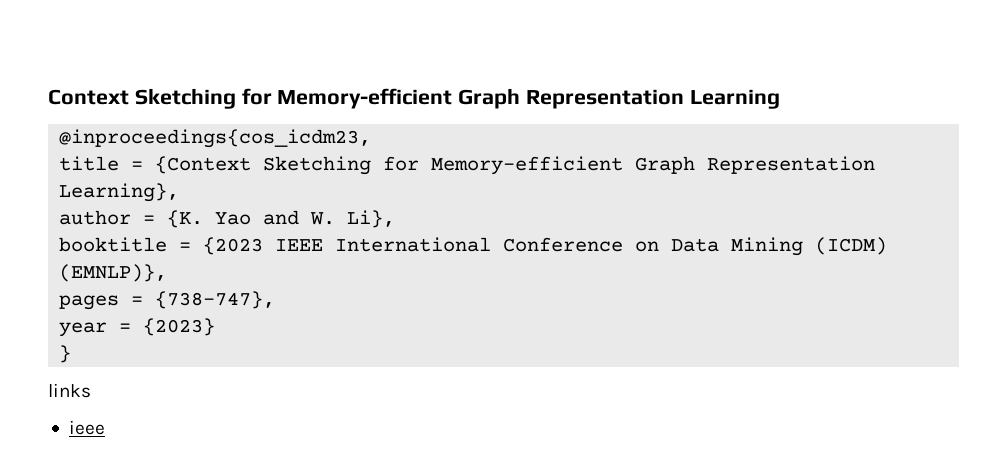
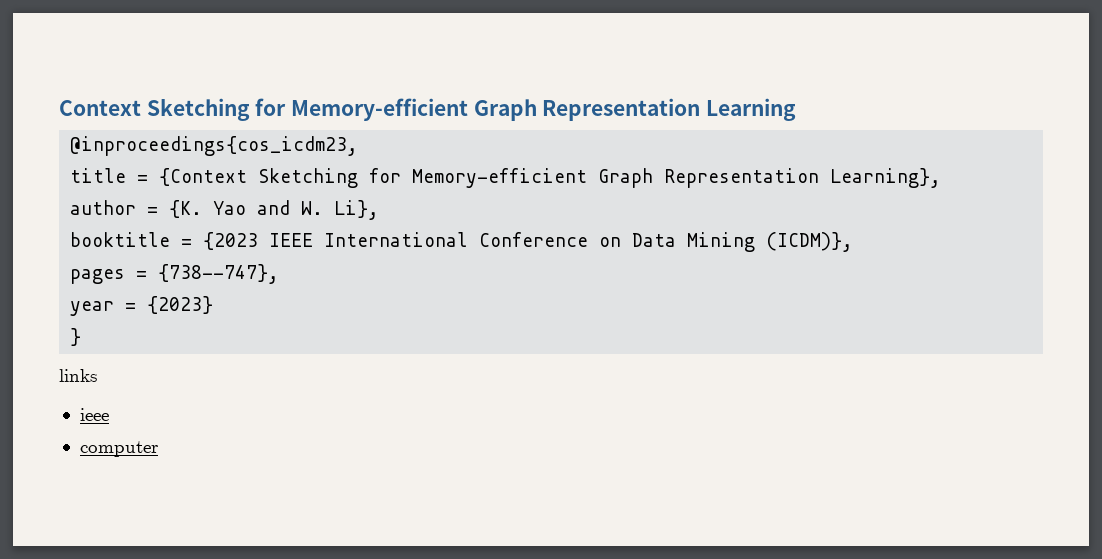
[815,237,888,255] [59,264,168,282] (ICDM) (EMNLP)}, -> [766,232,854,252] (ICDM)},
[155,291,276,309] {738-747}, -> [158,264,280,284] {738--747},
(105, 427) none -> [79,441,158,457] // computer

